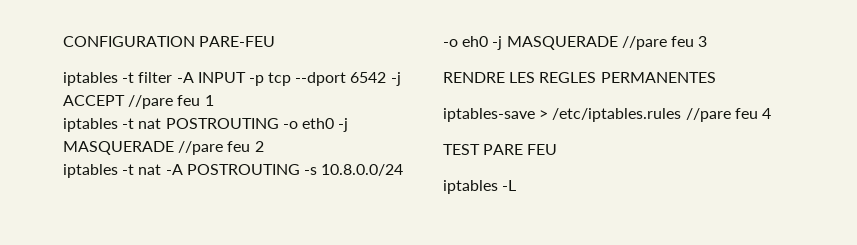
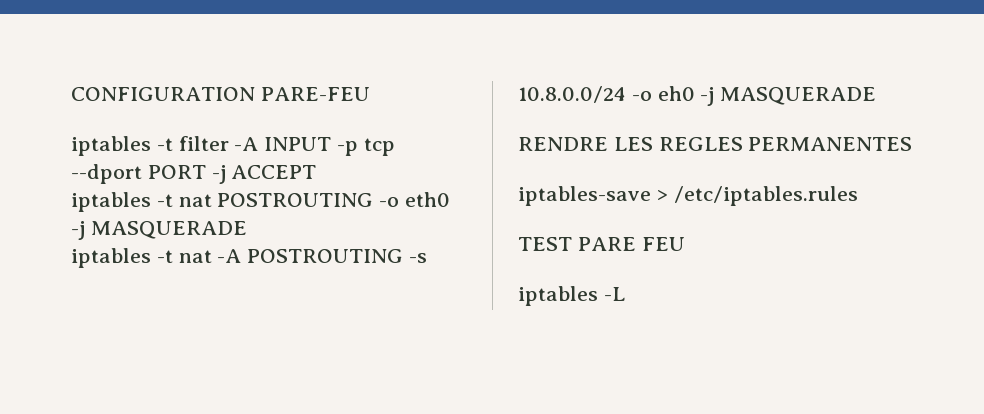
[350,72,387,83] 6542 -> [147,165,206,179] PORT
[128,95,214,109] //pare feu 1 -> (317, 172) none
[178,141,264,155] //pare feu 2 -> (247, 230) none
[621,36,708,50] //pare feu 3 -> (877, 96) none
[685,108,771,122] //pare feu 4 -> (858, 196) none

